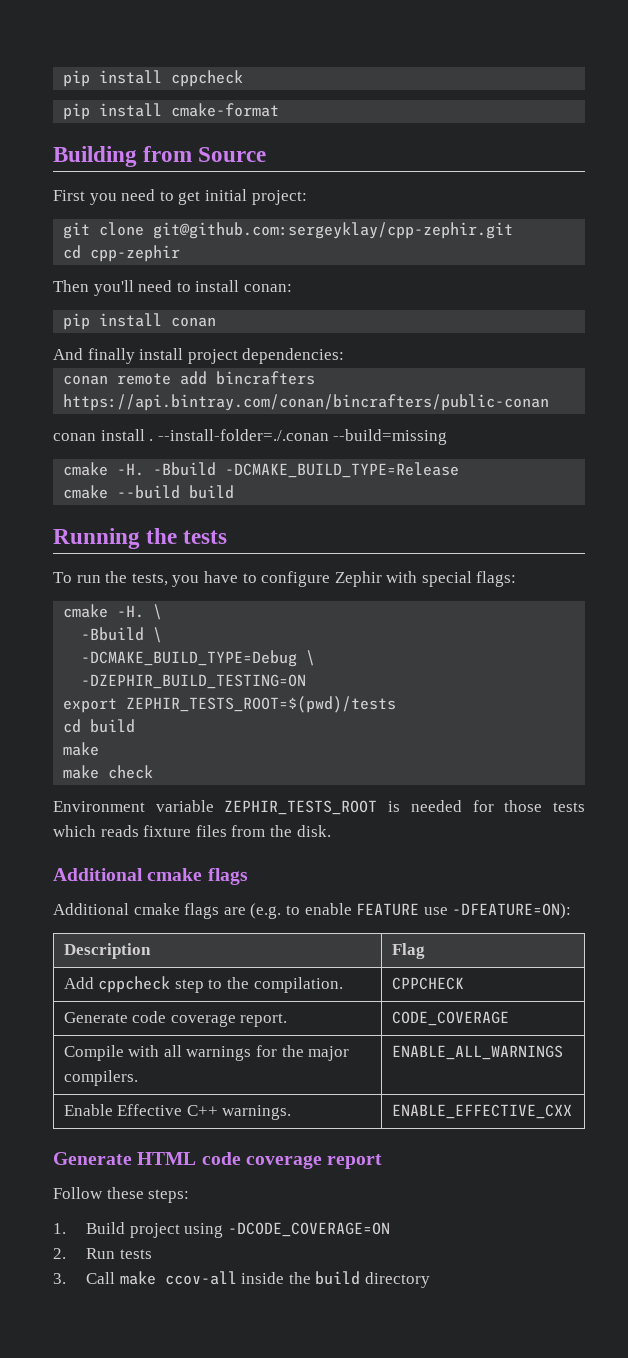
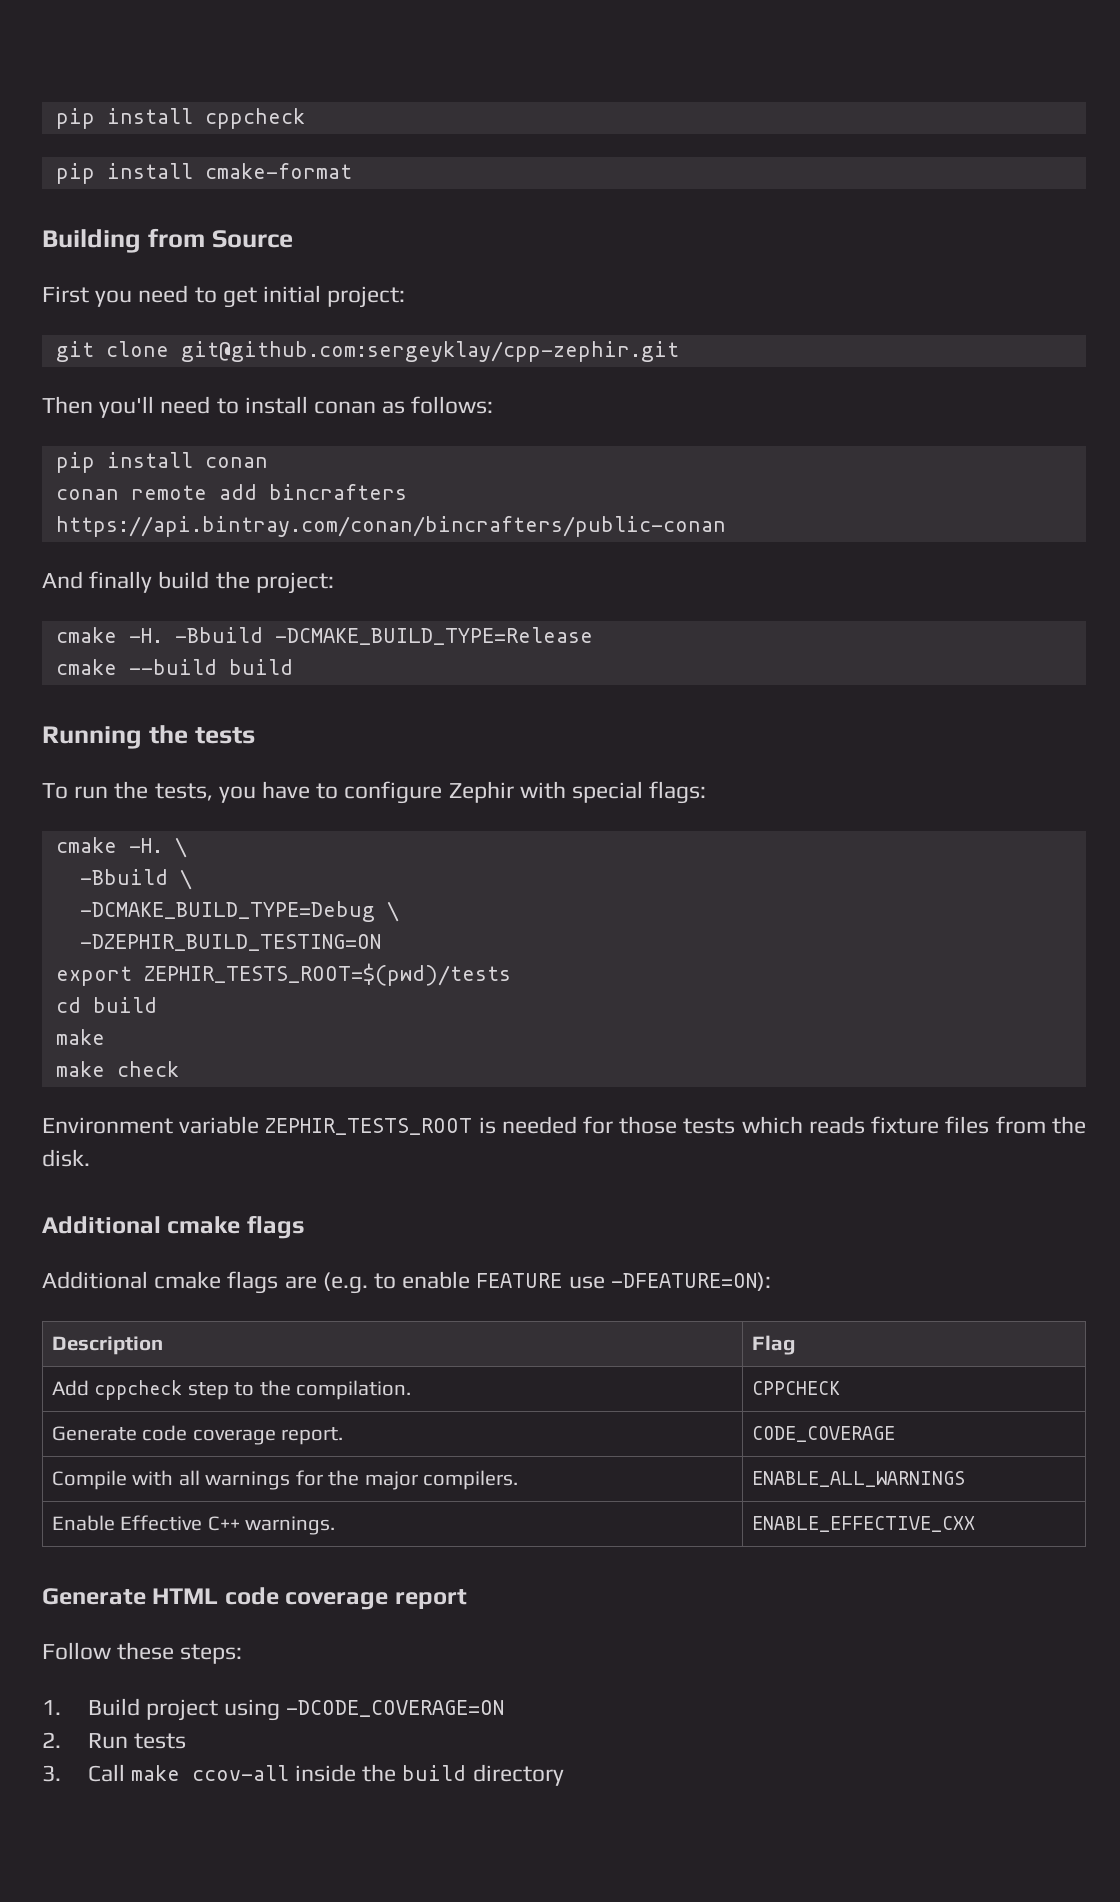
[63,245,181,262] // cd cpp-zephir -> (679, 351) none
[243,284,292,292] conan: -> [314,396,494,414] conan as follows:
[53,348,345,364] // And finally install project dependencies: -> (268, 462) none
[53,429,448,445] conan install . --install-folder=./.conan --build=missing -> [42,571,334,594] And finally build the project:

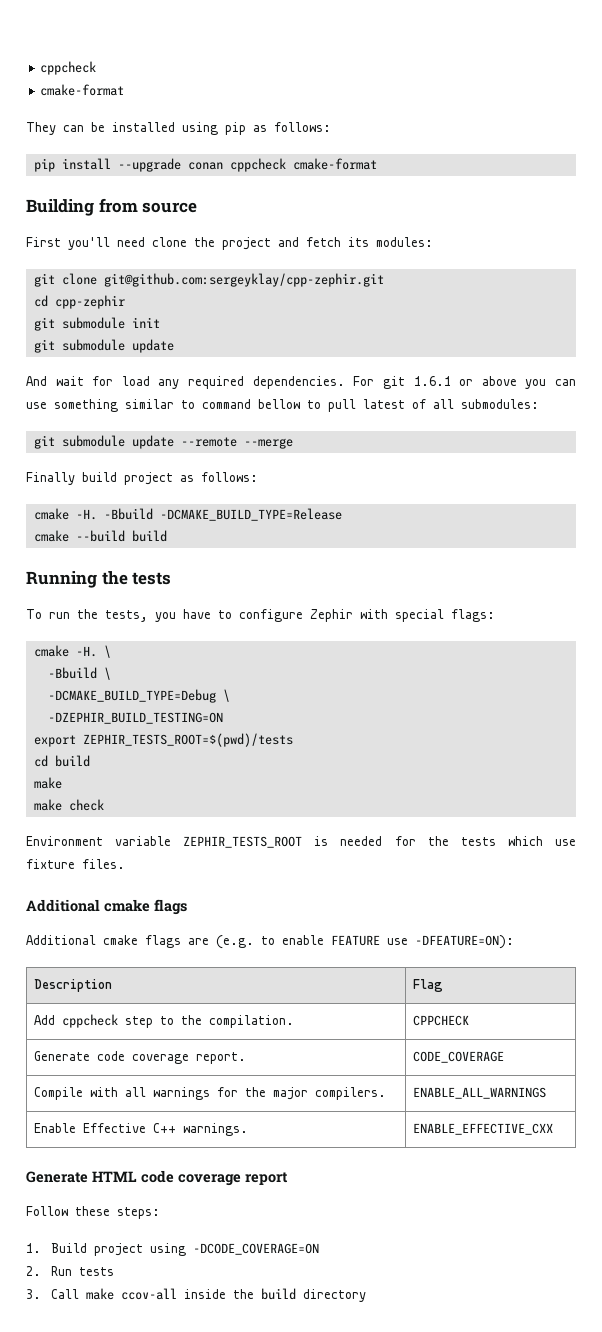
[55,108,305,129] [55,163,193,184] pip install cppcheck // pip install -> [40,61,97,75] [40,84,125,96] [26,122,331,135] [33,158,286,172] cppcheck // cmake-format // They can be installed using pip as follows: // pip install --upgrade conan cppcheck
[211,230,293,248] Source -> [142,202,198,213] source
[95,285,406,308] [55,341,679,362] [42,396,494,418] [55,452,268,473] [55,484,407,500] [55,516,726,537] [42,571,334,594] you need to get initial project: // git clone git@github.com:sergeyklay/cpp-zephir.git // Then you'll need to install conan as follows: // pip install conan // conan remote add bincrafters https://api.bintray.com/conan/bincrafters/public-conan // And finally build the project: -> [68,237,433,250] [33,273,384,287] [33,295,125,309] [33,317,160,331] [33,339,174,353] [26,376,577,389] [26,399,539,412] [33,435,293,449] [26,472,258,485] you'll need clone the project and fetch its modules: // git clone git@github.com:sergeyklay/cpp-zephir.git // cd cpp-zephir // git submodule init // git submodule update // And wait for load any required dependencies. For git 1.6.1 or above you can use something similar to command bellow to pull latest of all submodules: // git submodule update --remote --merge // Finally build project as follows:
[619,1116,678,1134] those -> [427,836,449,846] the
[808,1116,1086,1134] [42,1149,90,1167] reads fixture files from the disk. -> [554,839,576,846] [26,859,125,869] use fixture files.

